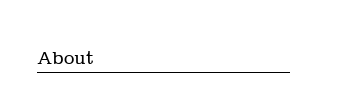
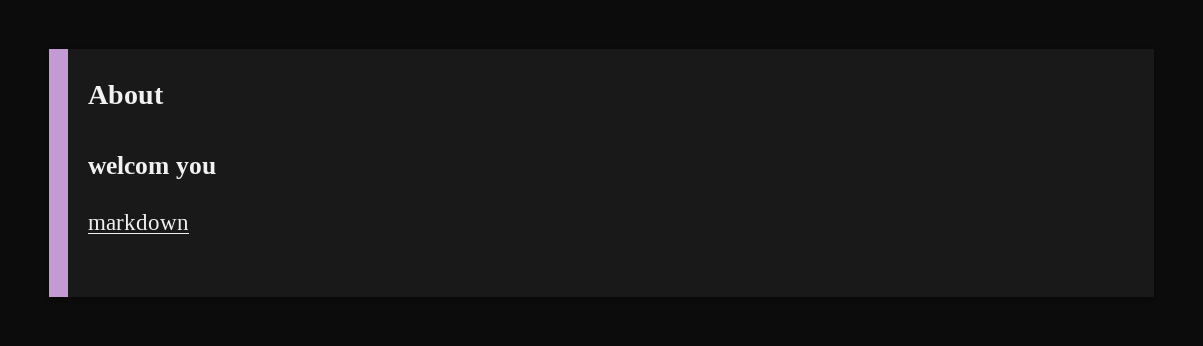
(94, 57) none -> [88,156,216,179] [88,214,189,230] // welcom you // markdown

